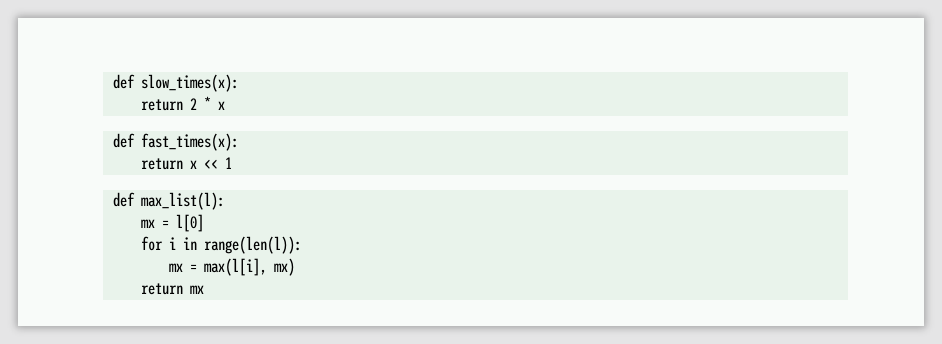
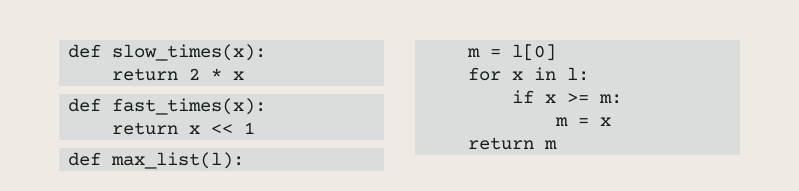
[140,219,155,228] mx -> [467,48,480,57] m
[168,236,302,254] [168,258,295,276] [140,283,204,295] i in range(len(l)): // mx = max(l[i], mx) // return mx -> [512,67,589,81] [512,90,622,104] [555,117,611,126] [468,137,557,150] x in l: // if x >= m: // m = x // return m

